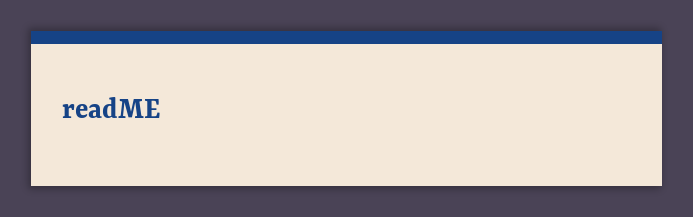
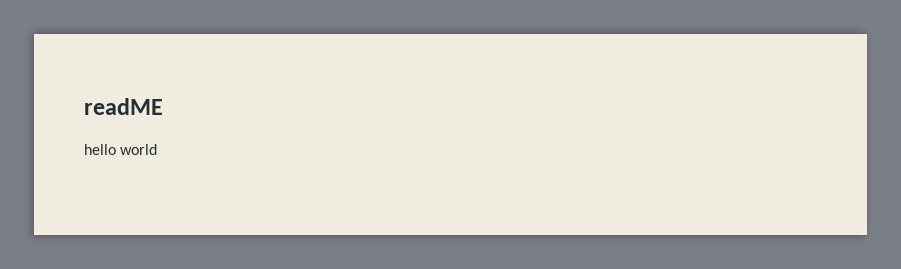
(160, 107) none -> [84,144,158,155] // hello world

